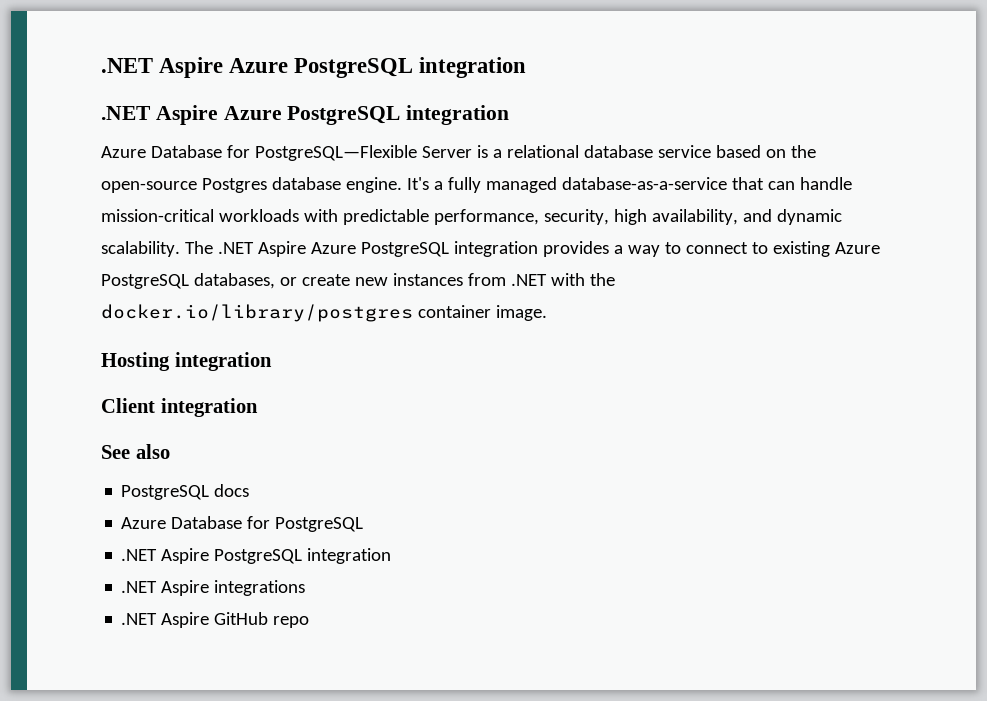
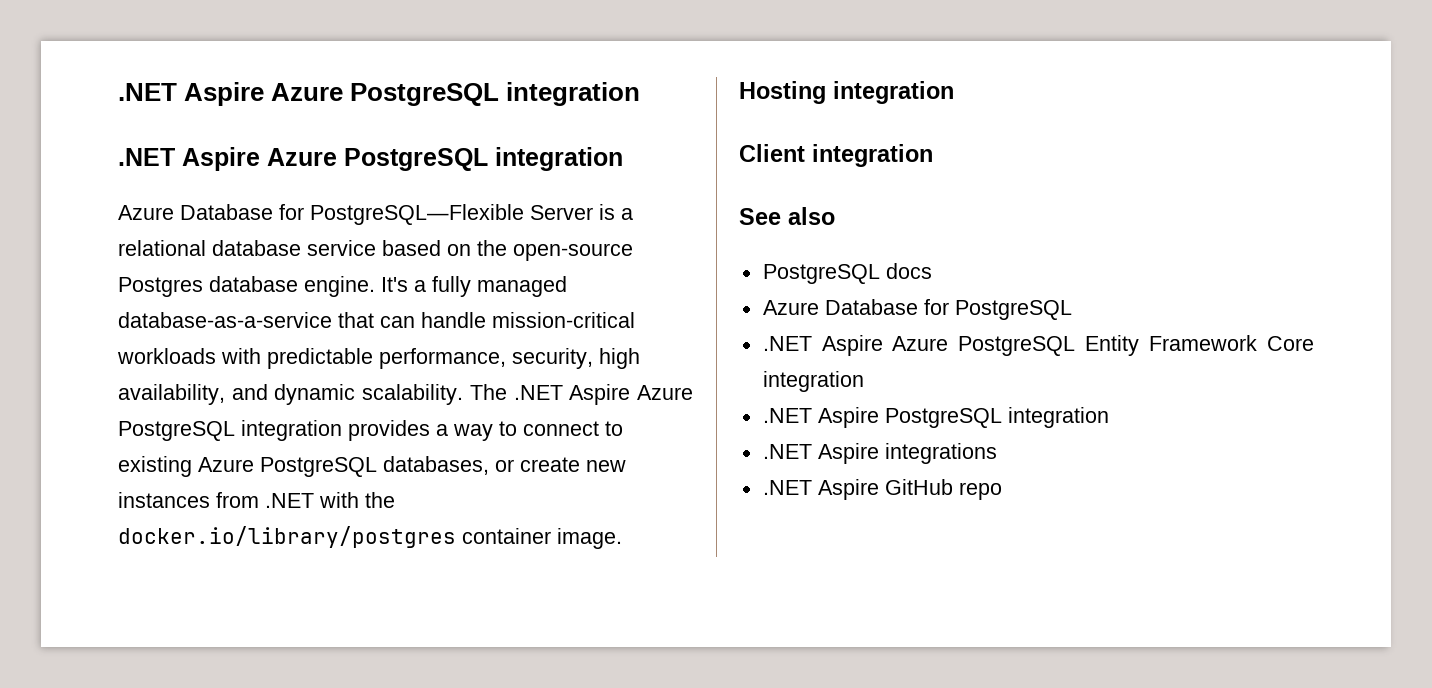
(364, 524) none -> [762,335,1314,356] [762,371,864,392] // .NET Aspire Azure PostgreSQL Entity Framework Core integration

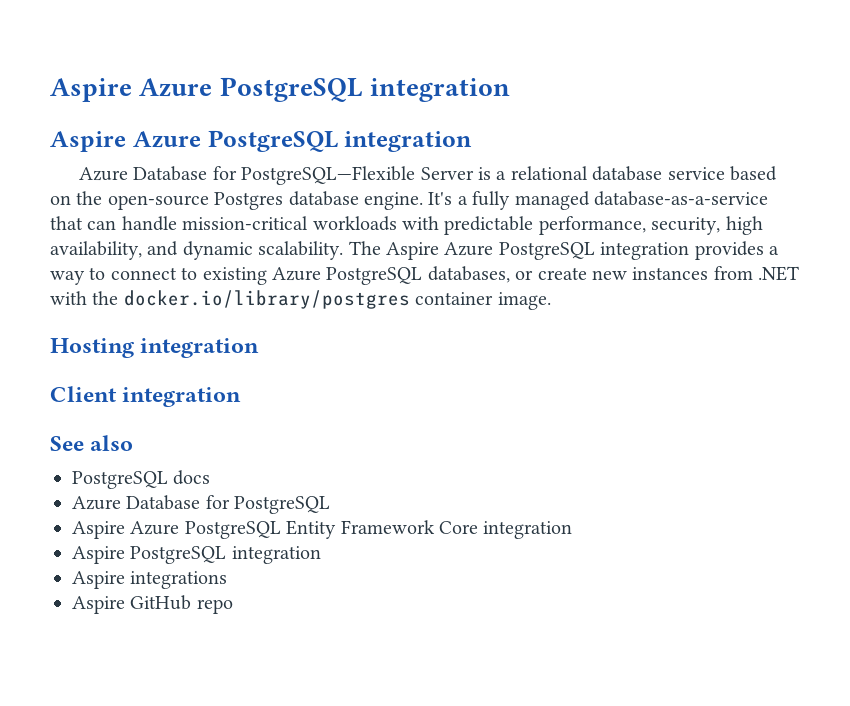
[118,82,641,106] [118,148,175,166] .NET Aspire Azure PostgreSQL integration // .NET -> [50,77,510,102] Aspire Azure PostgreSQL integration //
[513,385,563,400] .NET -> (381, 248) none
[762,336,812,351] .NET -> (331, 505) none
[762,408,812,423] .NET -> (573, 530) none
[762,444,812,459] .NET -> (321, 555) none
[762,480,812,495] .NET -> (228, 580) none

